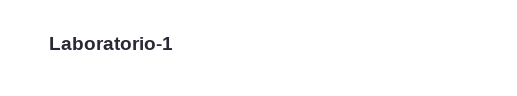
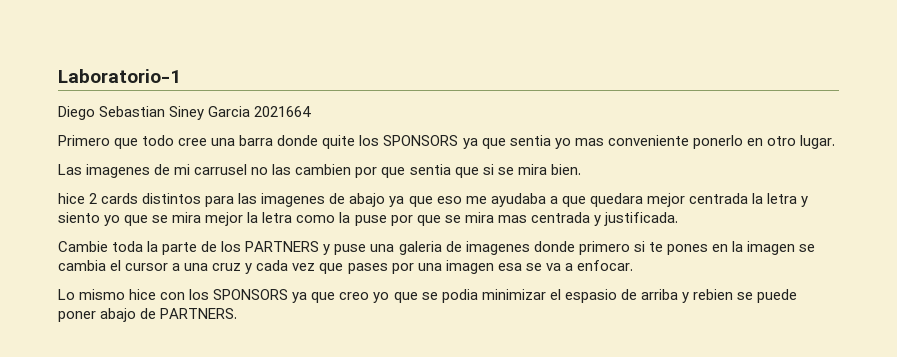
(173, 43) none -> [58,106,312,120] [58,135,835,149] [58,164,581,178] [58,193,809,207] [58,212,678,226] [58,241,816,255] [58,260,633,274] [58,289,798,303] [58,308,238,322] // Diego Sebastian Siney Garcia 2021664 // Primero que todo cree una barra donde quite los SPONSORS ya que sentia yo mas conveniente ponerlo en otro lugar. // Las imagenes de mi carrusel no las cambien por que sentia que si se mira bien. // hice 2 cards distintos para las imagenes de abajo ya que eso me ayudaba a que quedara mejor centrada la letra y siento yo que se mira mejor la letra como la puse por que se mira mas centrada y justificada. // Cambie toda la parte de los PARTNERS y puse una galeria de imagenes donde primero si te pones en la imagen se cambia el cursor a una cruz y cada vez que pases por una imagen esa se va a enfocar. // Lo mismo hice con los SPONSORS ya que creo yo que se podia minimizar el espasio de arriba y rebien se puede poner abajo de PARTNERS.

